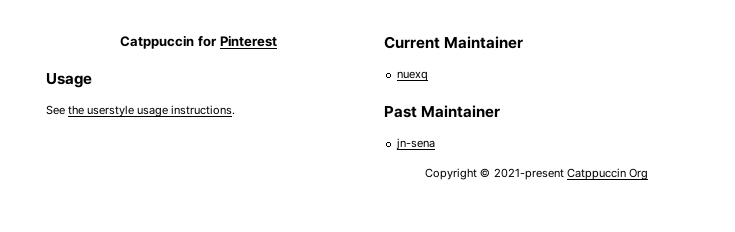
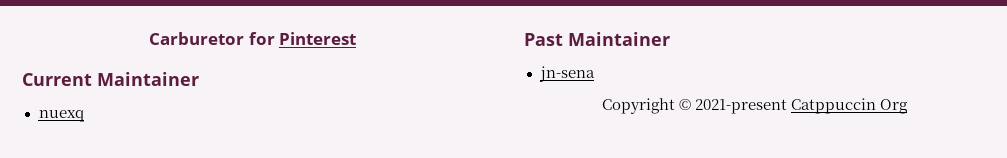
[120,35,195,49] Catppuccin -> [149,32,245,45] Carburetor
[46,73,92,88] [46,105,236,117] // Usage // See the userstyle usage instructions. -> (356, 38) none

